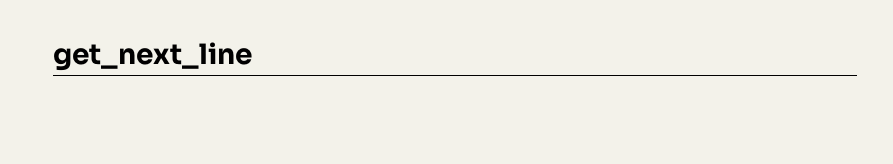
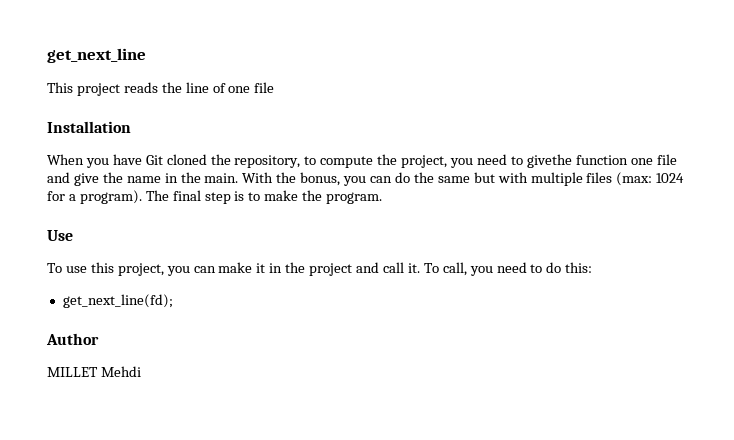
(252, 56) none -> [47,82,275,96] [47,121,131,133] [47,154,677,168] [47,172,685,186] [47,190,383,204] [47,230,73,241] [47,262,593,276] [62,294,173,308] [46,333,99,345] [47,366,141,377] // This project reads the line of one file // Installation // When you have Git cloned the repository, to compute the project, you need to givethe function one file and give the name in the main. With the bonus, you can do the same but with multiple files (max: 1024 for a program). The final step is to make the program. // Use // To use this project, you can make it in the project and call it. To call, you need to do this: // get_next_line(fd); // Author // MILLET Mehdi

